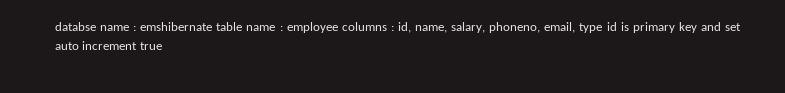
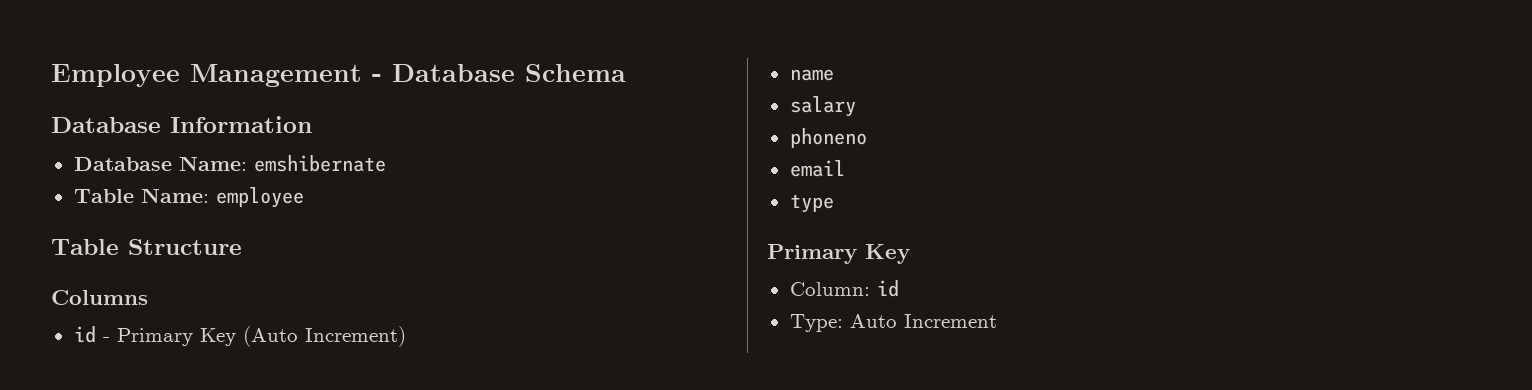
[55,22,741,33] [55,41,162,50] databse name : emshibernate table name : employee columns : id, name, salary, phoneno, email, type id is primary key and set auto increment true -> [51,64,626,87] [51,116,312,133] [73,155,386,172] [73,187,304,208] [51,239,242,255] [51,290,148,305] [73,326,406,347] [789,69,834,81] [789,96,856,117] [789,128,867,148] [789,160,845,177] [789,194,834,213] [767,244,910,264] [789,280,899,297] [789,314,997,332] Employee Management - Database Schema // Database Information // Database Name: emshibernate // Table Name: employee // Table Structure // Columns // id - Primary Key (Auto Increment) // name // salary // phoneno // email // type // Primary Key // Column: id // Type: Auto Increment

